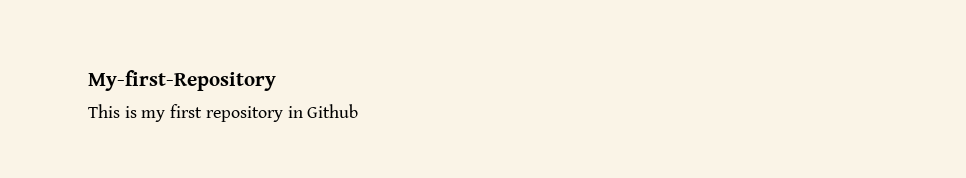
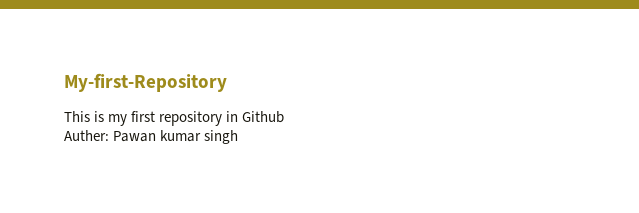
(359, 111) none -> [64,130,239,144] // Auther: Pawan kumar singh

